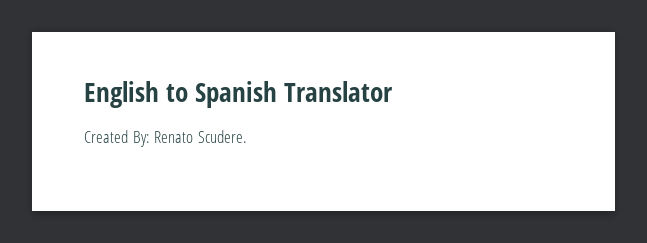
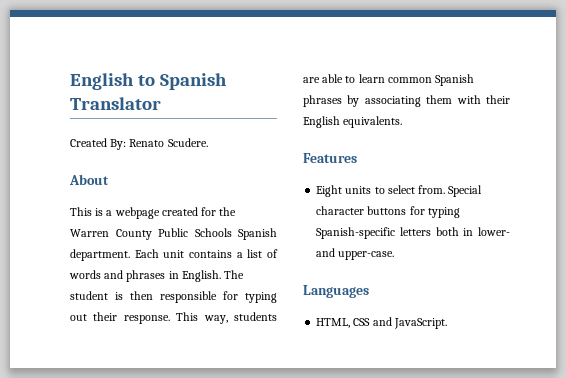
(247, 136) none -> [69,174,109,185] [70,207,237,219] [70,228,277,240] [70,249,278,261] [69,270,245,282] [70,291,277,303] [70,312,277,324] [303,74,475,86] [303,95,510,107] [303,116,403,128] [303,153,357,163] [316,185,483,197] [316,206,460,218] [316,227,510,239] [316,248,395,260] [303,285,369,298] [316,317,447,329] // About // This is a webpage created for the Warren County Public Schools Spanish department. Each unit contains a list of words and phrases in English. The student is then responsible for typing out their response. This way, students are able to learn common Spanish phrases by associating them with their English equivalents. // Features // Eight units to select from. Special character buttons for typing Spanish-specific letters both in lower- and upper-case. // Languages // HTML, CSS and JavaScript.

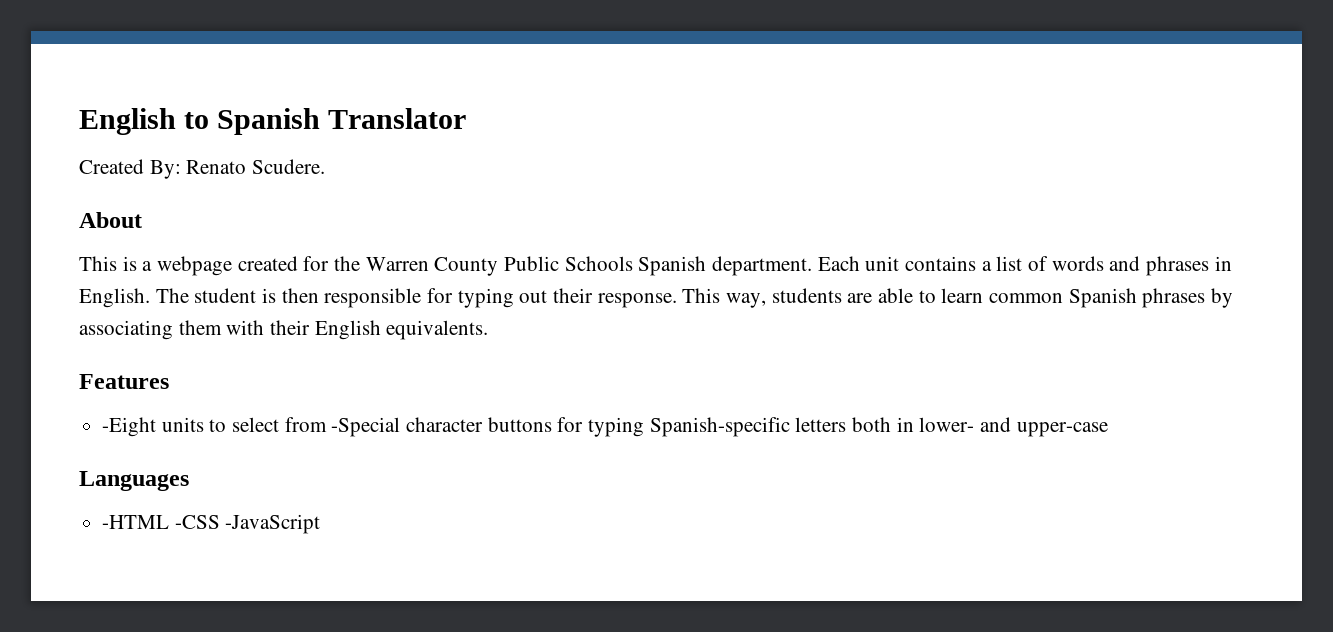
[316,185,343,197] Eight -> [102,417,157,437] -Eight
[418,185,483,197] from. Special -> [284,417,401,437] from -Special
[338,251,395,260] upper-case. -> [1016,422,1108,437] upper-case
[316,317,447,329] HTML, CSS and JavaScript. -> [102,514,321,534] -HTML -CSS -JavaScript

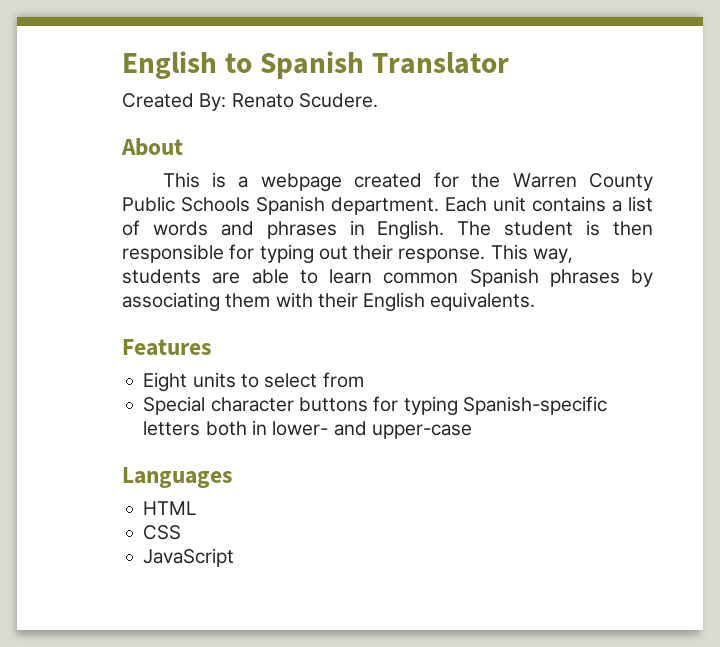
[102,417,157,437] -Eight -> [143,372,188,392] Eight
[331,417,401,437] -Special -> [143,396,206,415] // Special
[102,514,321,534] -HTML -CSS -JavaScript -> [143,501,197,515] [143,525,182,540] [143,548,235,567] HTML // CSS // JavaScript

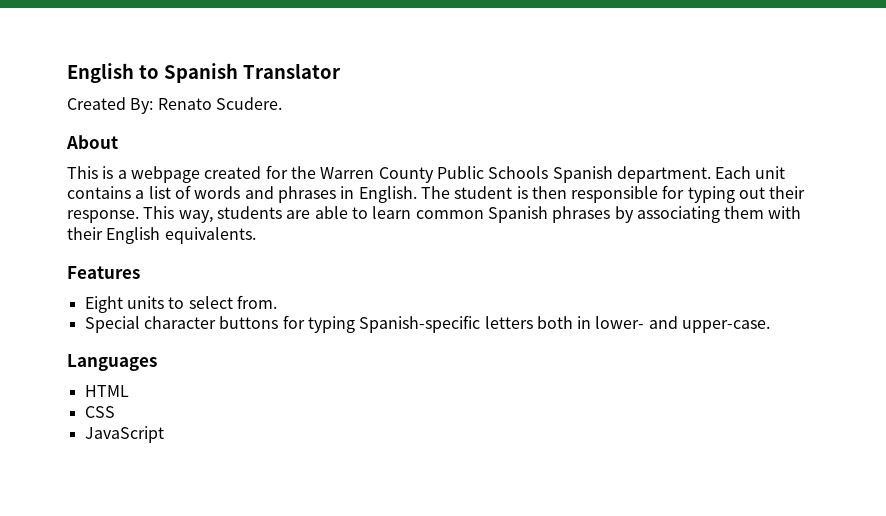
[322,372,364,388] from -> [236,295,277,309] from.
[371,424,472,439] upper-case -> [682,320,771,333] upper-case.

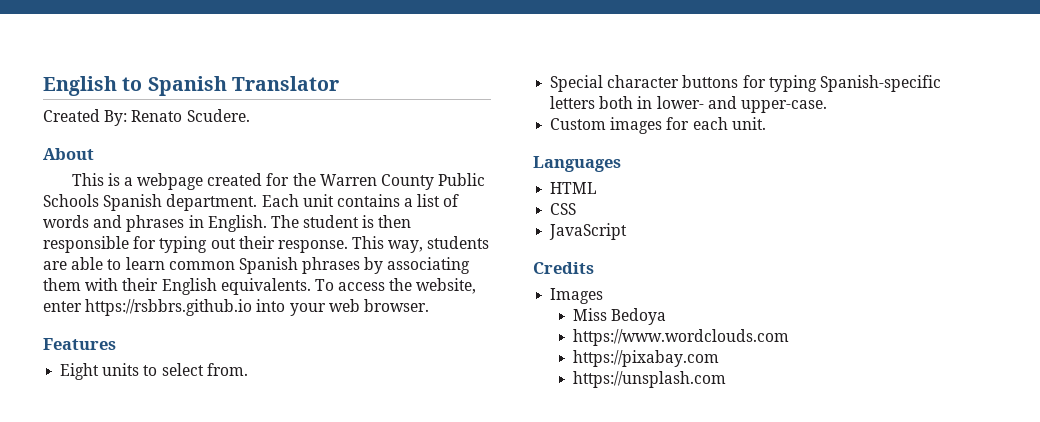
(256, 235) none -> [314,278,477,294] [43,299,429,316] To access the website, enter https://rsbbrs.github.io into your web browser.
(771, 326) none -> [550,117,766,134] // Custom images for each unit.
(164, 434) none -> [533,262,594,274] [550,288,604,304] [572,308,666,325] [572,329,789,346] [572,350,719,367] [572,371,726,388] // Credits // Images // Miss Bedoya // https://www.wordclouds.com // https://pixabay.com // https://unsplash.com

